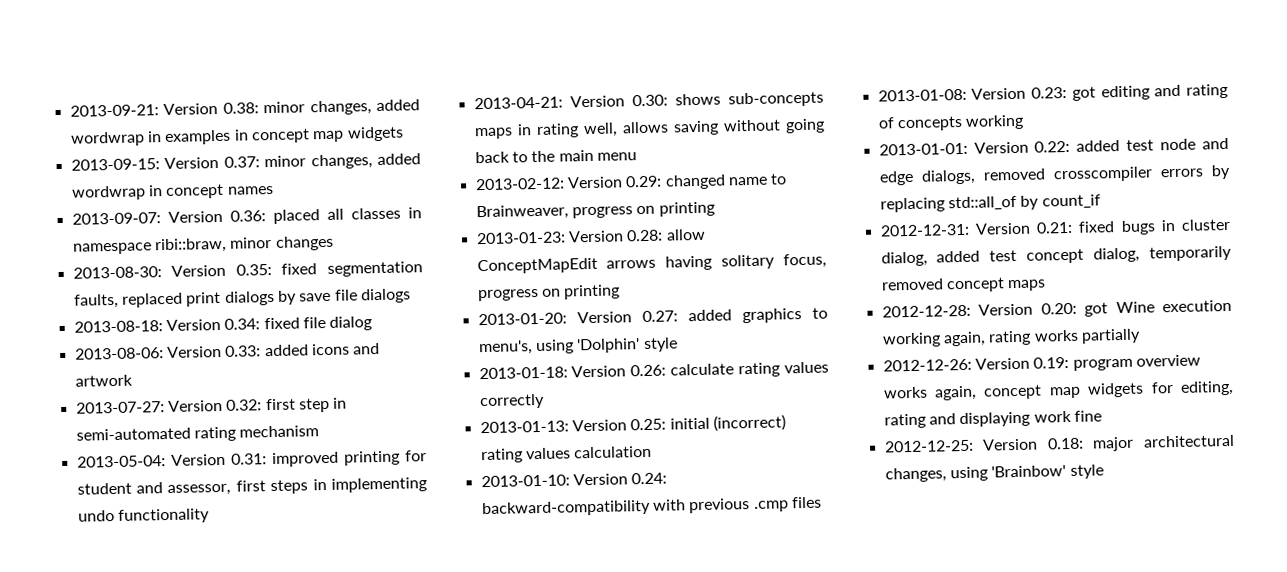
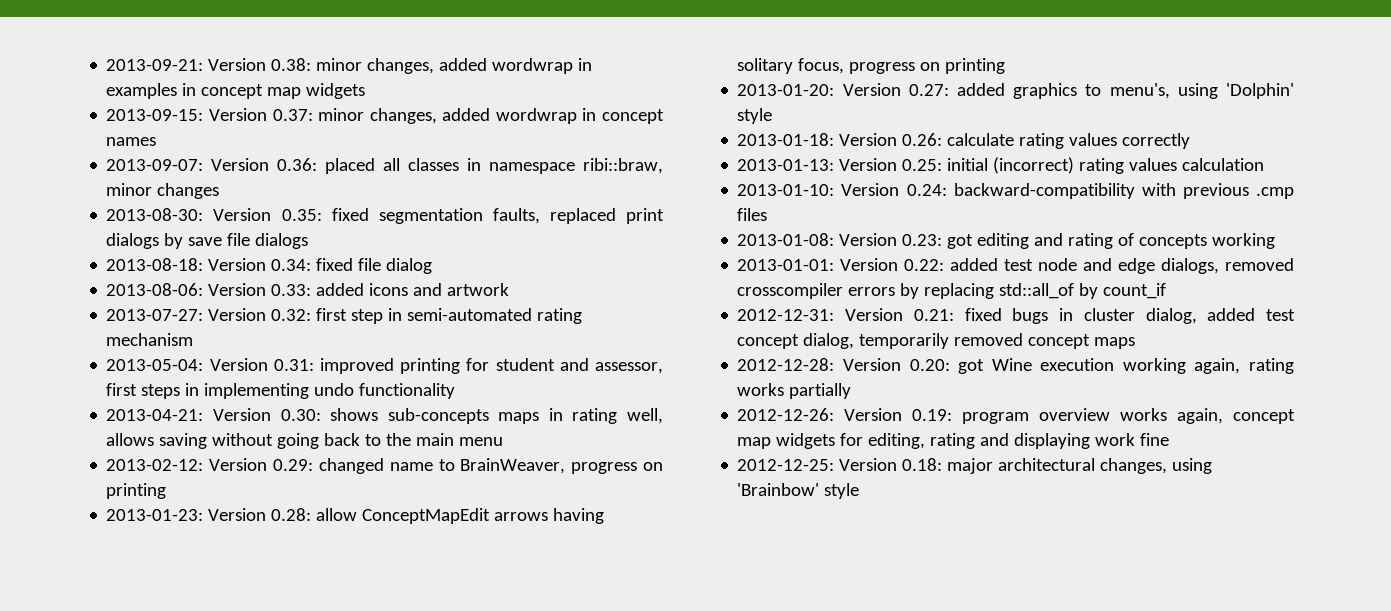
[475,204,569,221] Brainweaver, -> [460,458,566,474] BrainWeaver,

